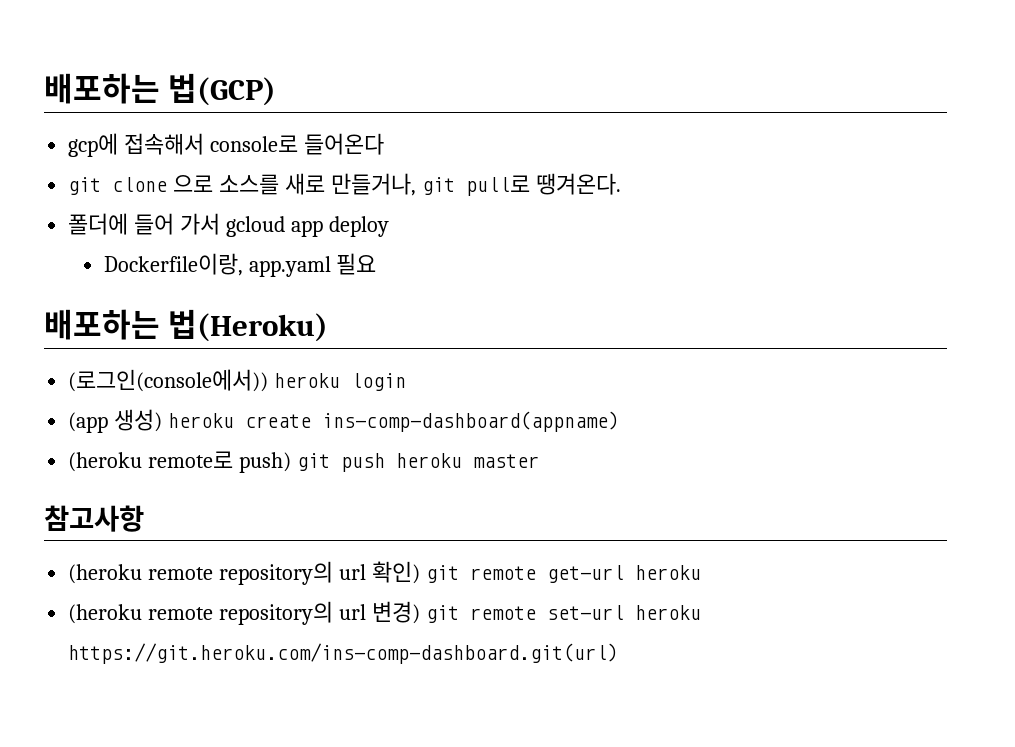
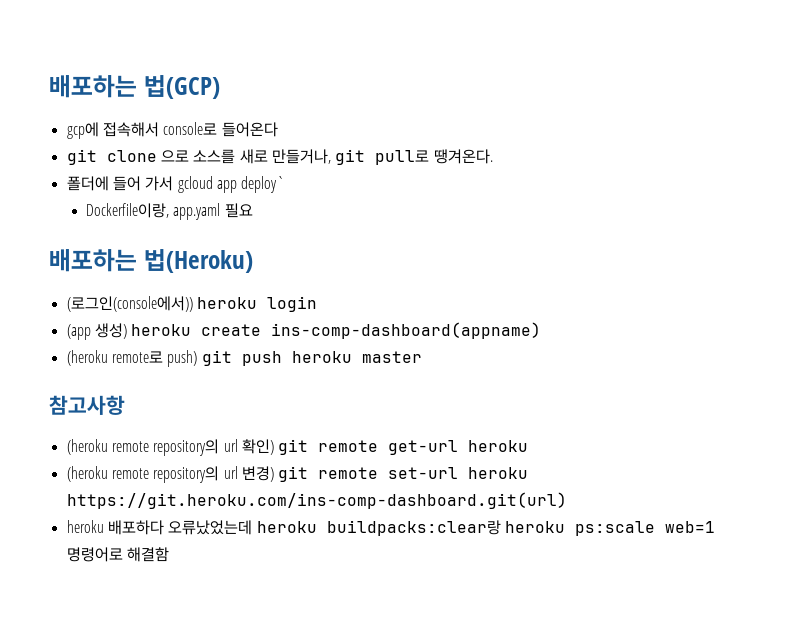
[328,216,389,237] deploy -> [241,176,286,193] deploy`
(619, 653) none -> [66,520,715,536] [66,547,169,562] // heroku 배포하다 오류났었는데 heroku buildpacks:clear랑 heroku ps:scale web=1 명령어로 해결함

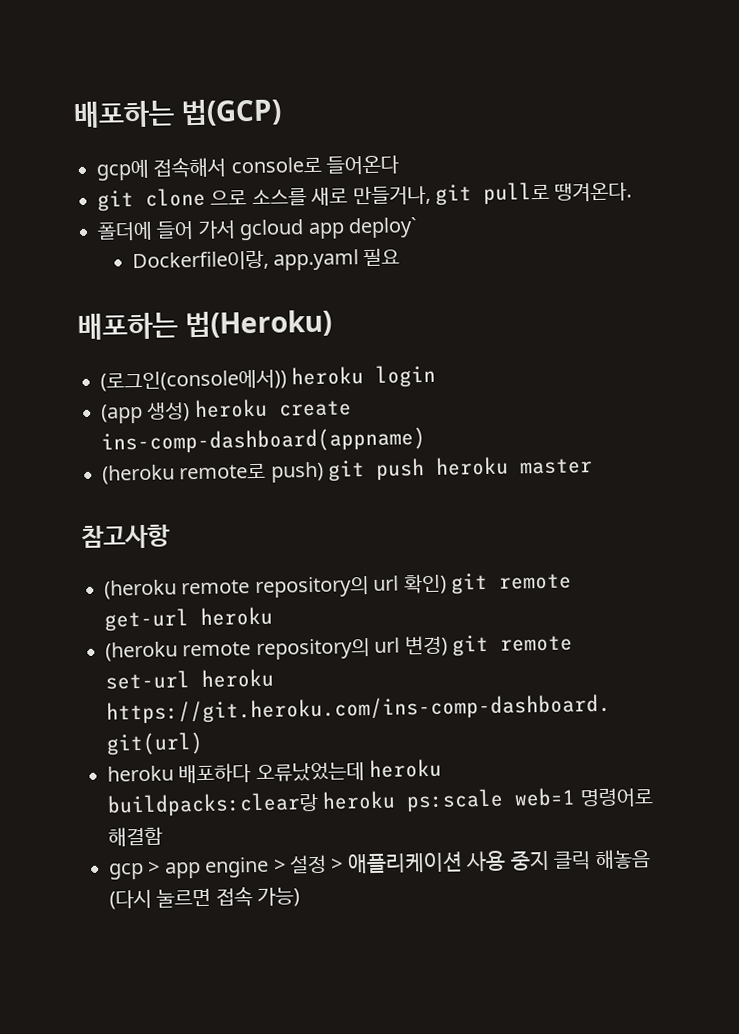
(169, 554) none -> [109,849,651,880] [109,886,301,910] // gcp > app engine > 설정 > 애플리케이션 사용 중지 클릭 해놓음 (다시 눌르면 접속 가능)

